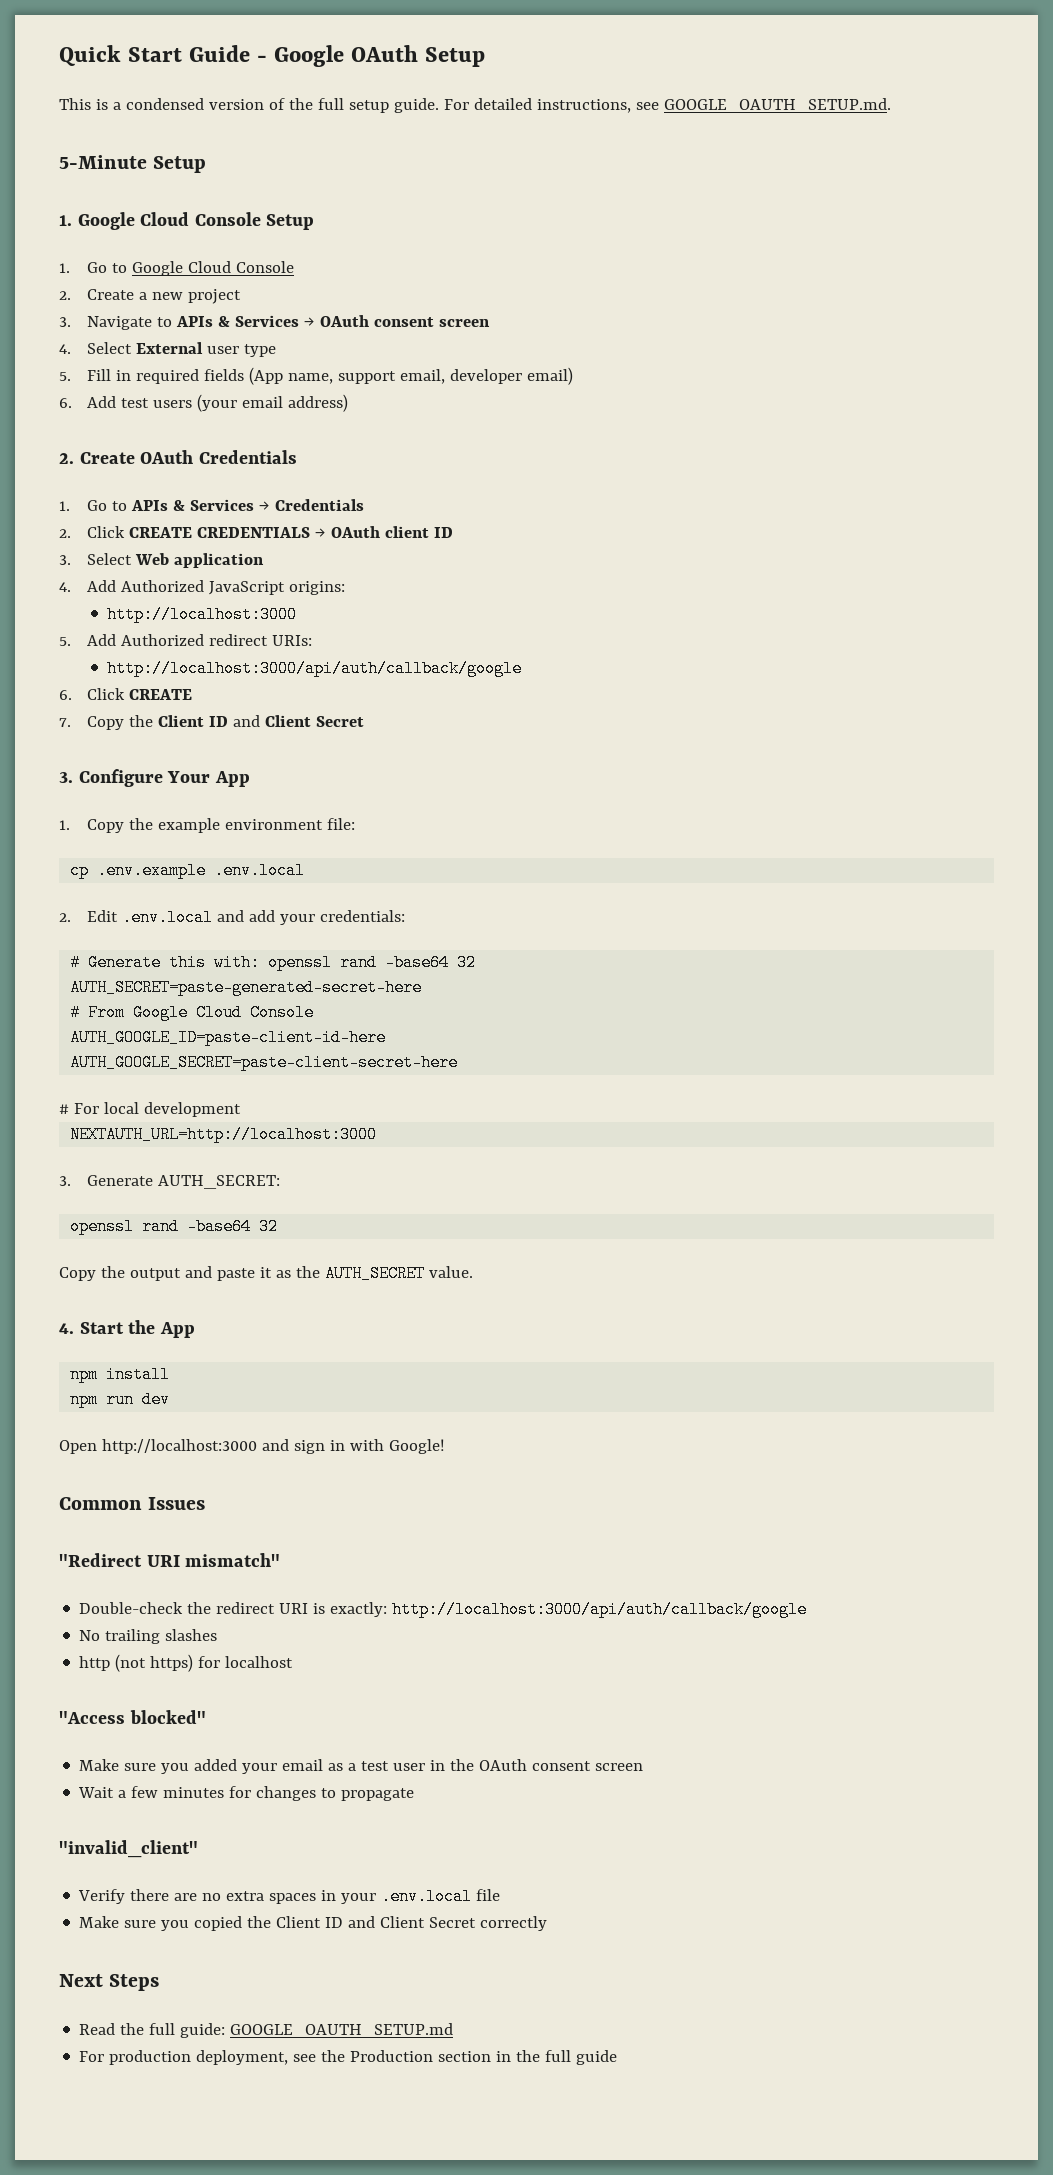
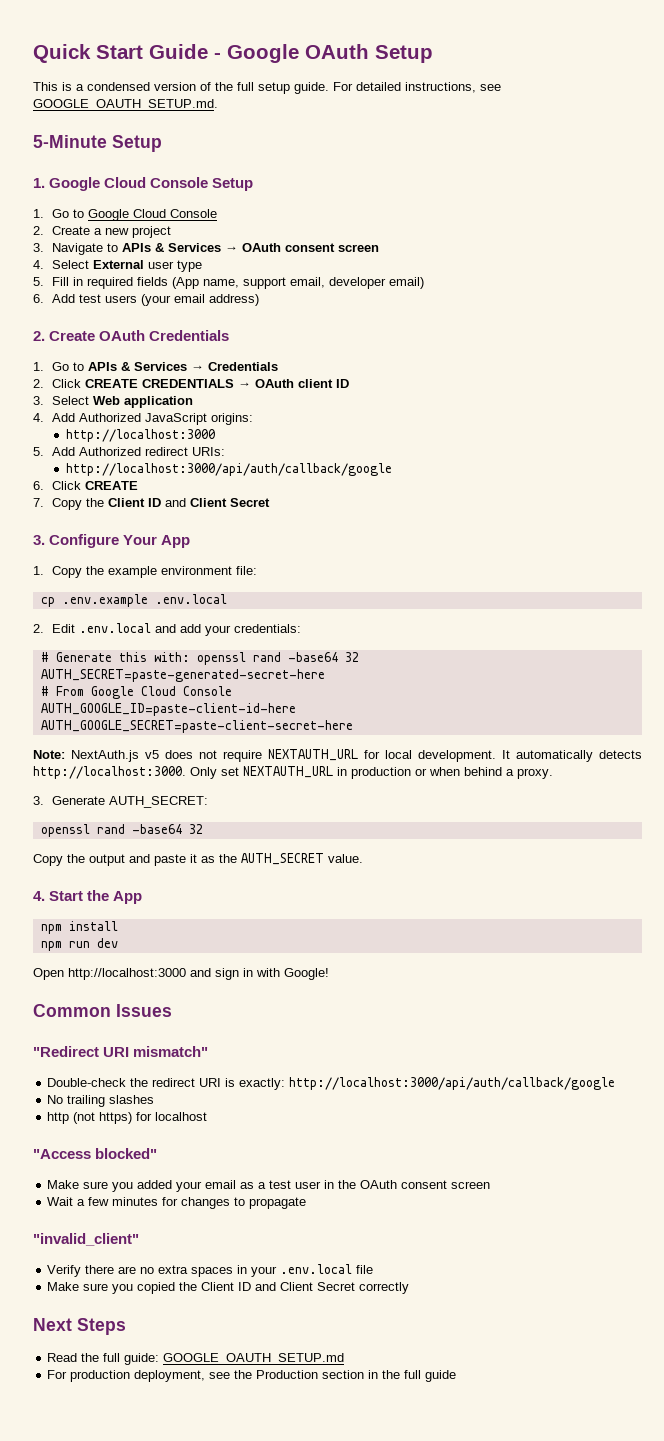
[59,1102,241,1117] [70,1126,378,1143] # For local development // NEXTAUTH_URL=http://localhost:3000 -> [33,749,642,762] [33,766,553,779] Note: NextAuth.js v5 does not require NEXTAUTH_URL for local development. It automatically detects http://localhost:3000. Only set NEXTAUTH_URL in production or when behind a proxy.

